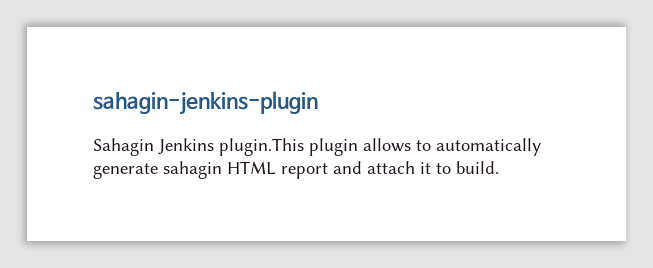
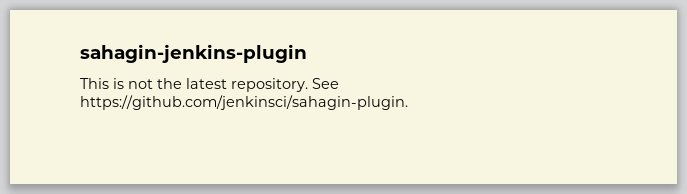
[93,138,541,156] [93,161,499,179] Sahagin Jenkins plugin.This plugin allows to automatically generate sahagin HTML report and attach it to build. -> [80,78,339,92] [80,95,408,110] This is not the latest repository. See https://github.com/jenkinsci/sahagin-plugin.

